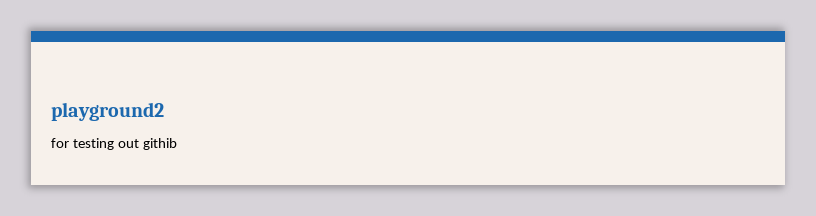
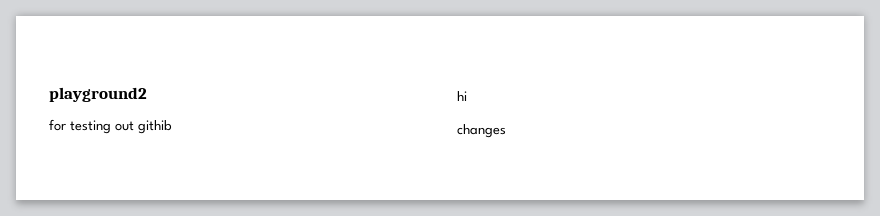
(177, 144) none -> [457,91,467,101] [457,124,506,138] // hi // changes

